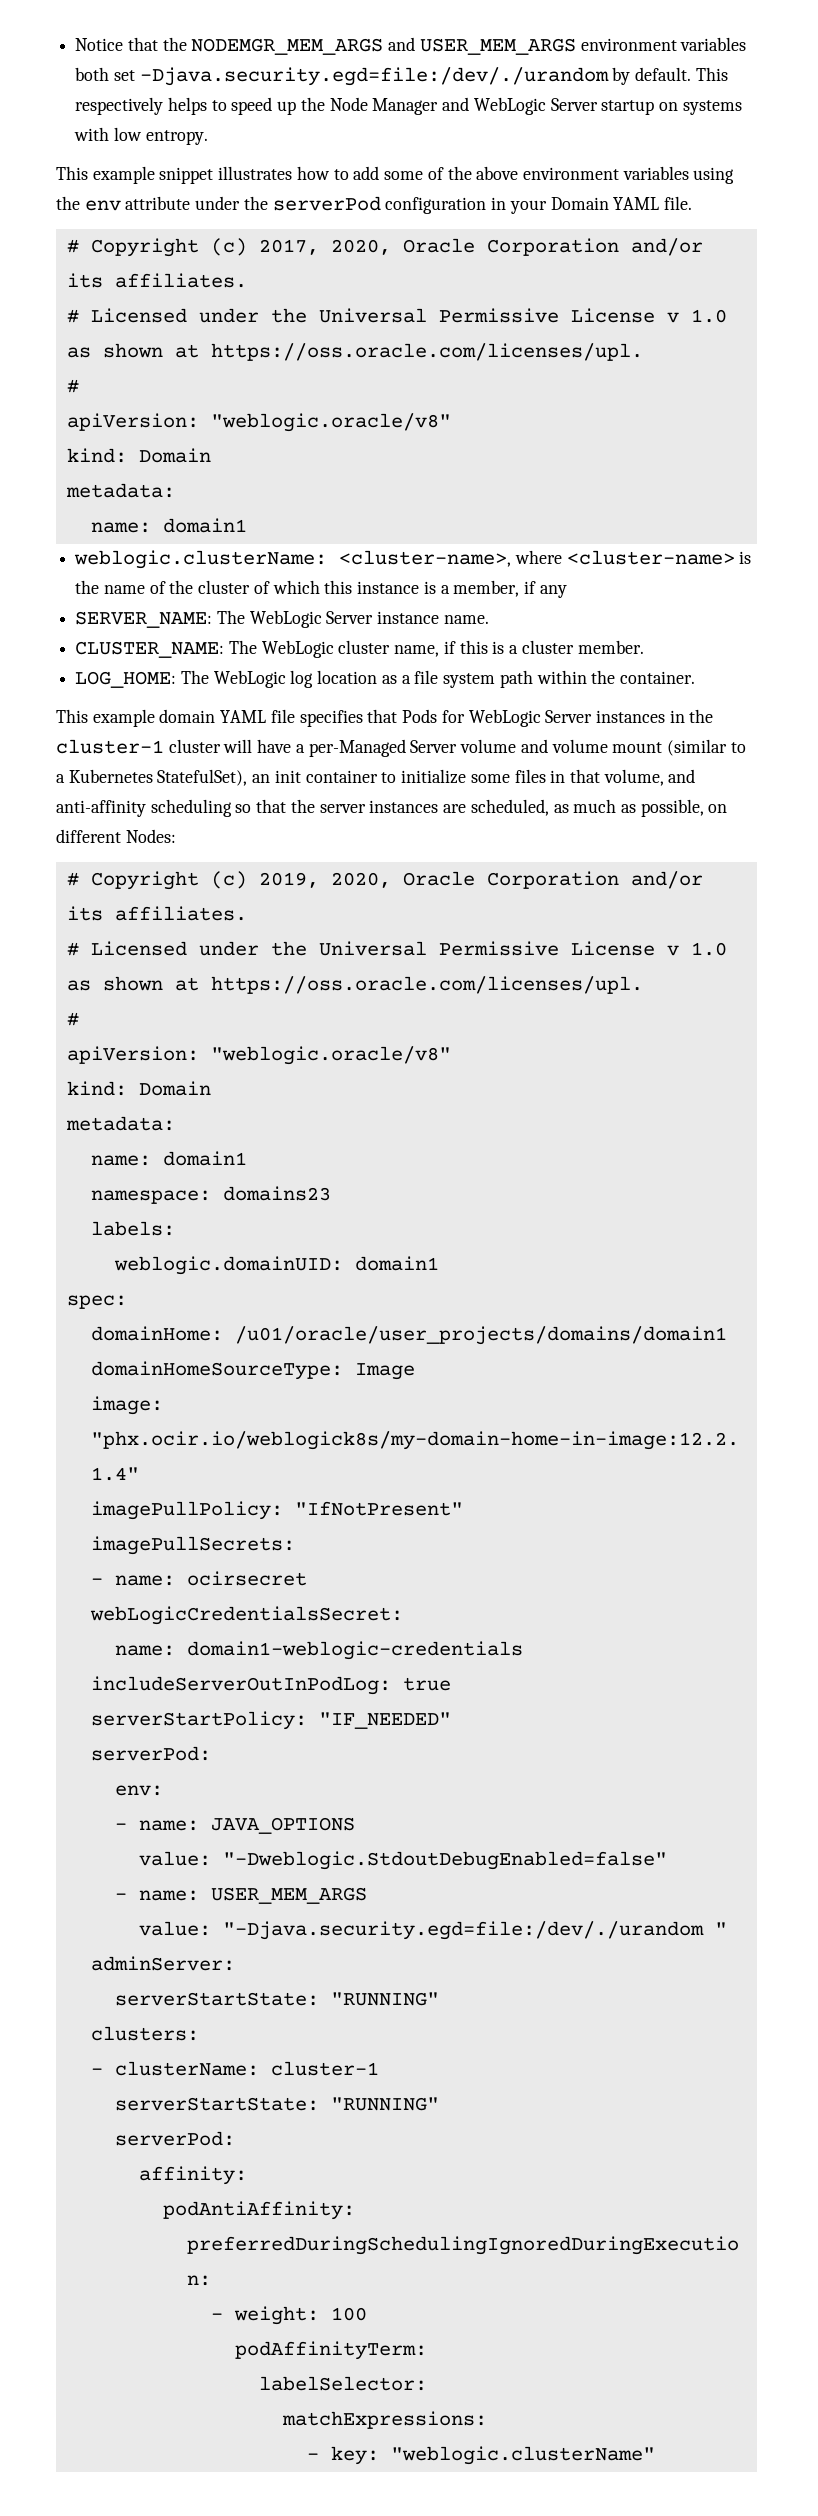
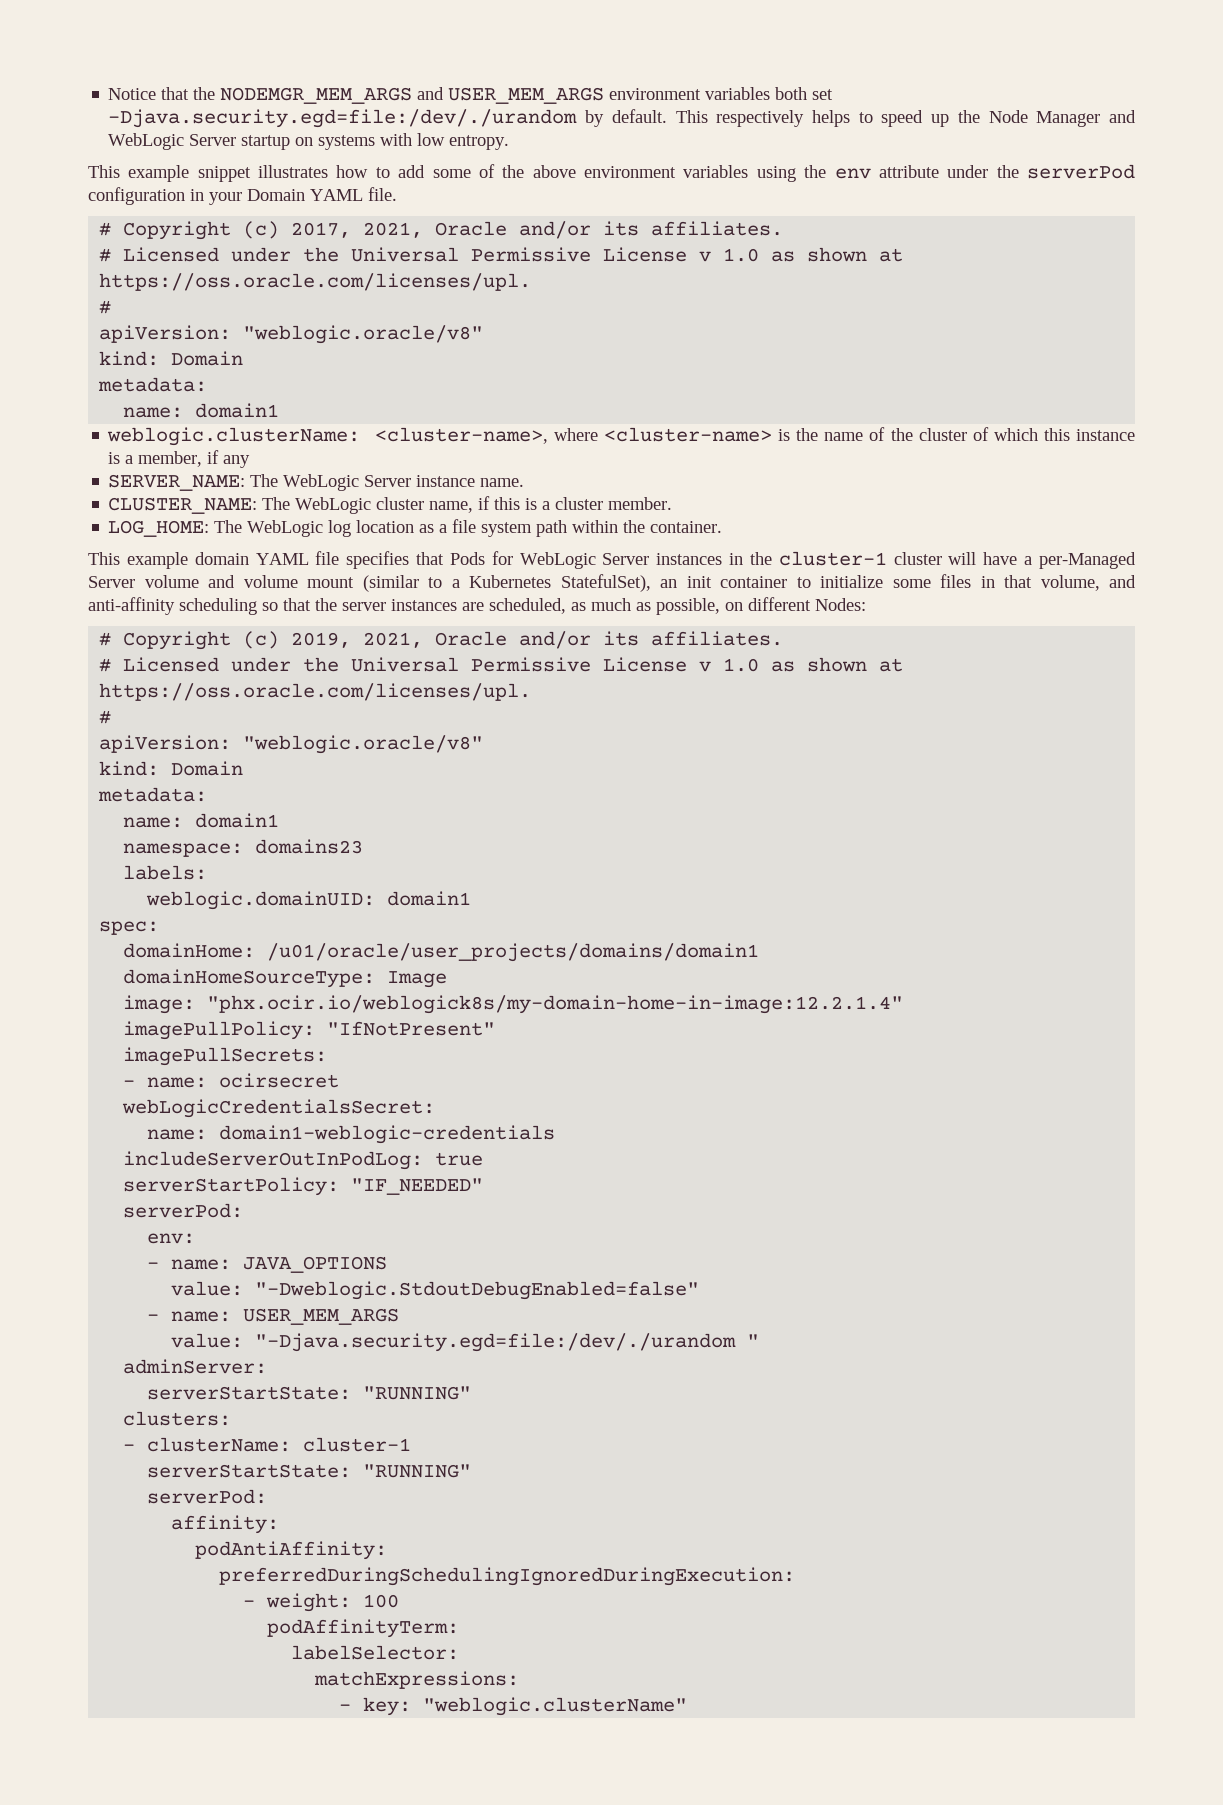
[330,238,619,256] 2020, Oracle Corporation -> [363,221,508,238] 2021, Oracle
[330,871,619,889] 2020, Oracle Corporation -> [363,631,508,648] 2021, Oracle

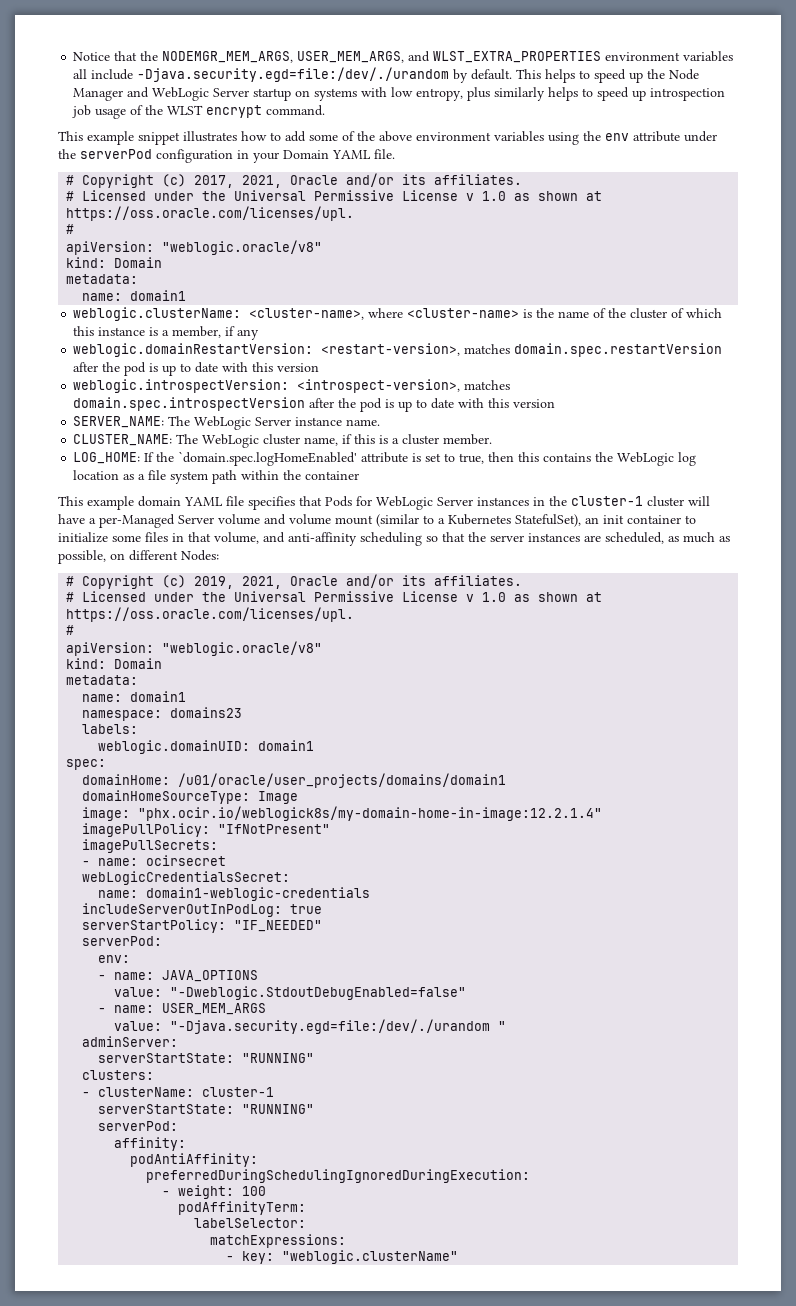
[220,87,834,104] NODEMGR_MEM_ARGS and USER_MEM_ARGS environment variables both set -> [162,51,734,63] [73,69,134,80] NODEMGR_MEM_ARGS, USER_MEM_ARGS, and WLST_EXTRA_PROPERTIES environment variables all include
[716,110,805,127] respectively -> (542, 74) none
[449,135,510,150] entropy. -> [416,87,726,101] [72,105,326,119] entropy, plus similarly helps to speed up introspection job usage of the WLST encrypt command.
(251, 461) none -> [73,343,723,357] [73,362,320,376] [73,379,511,393] [73,397,556,412] // weblogic.domainRestartVersion: <restart-version>, matches domain.spec.restartVersion after the pod is up to date with this version // weblogic.introspectVersion: <introspect-version>, matches domain.spec.introspectVersion after the pod is up to date with this version
[214,520,243,533] The -> [144,451,614,466] If the `domain.spec.logHomeEnabled' attribute is set to true, then this contains the
[650,521,723,533] container. -> [305,471,360,480] container

